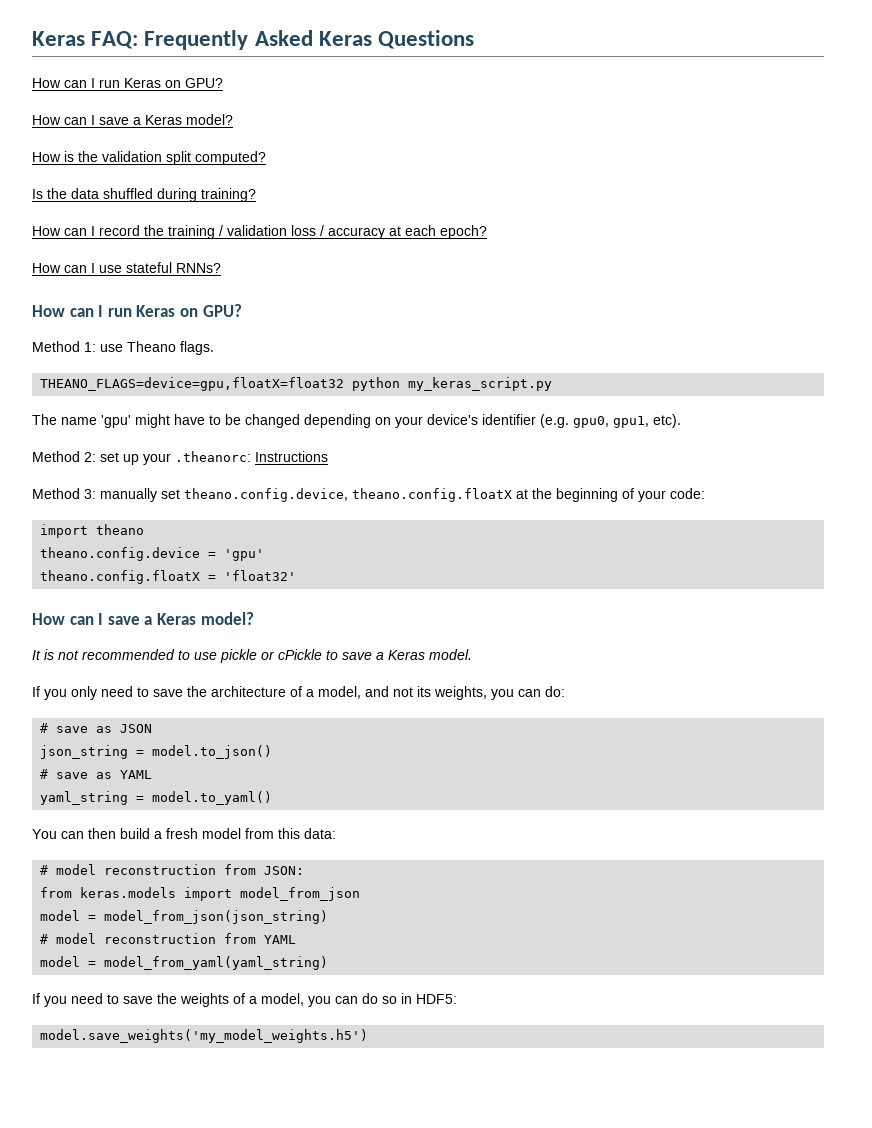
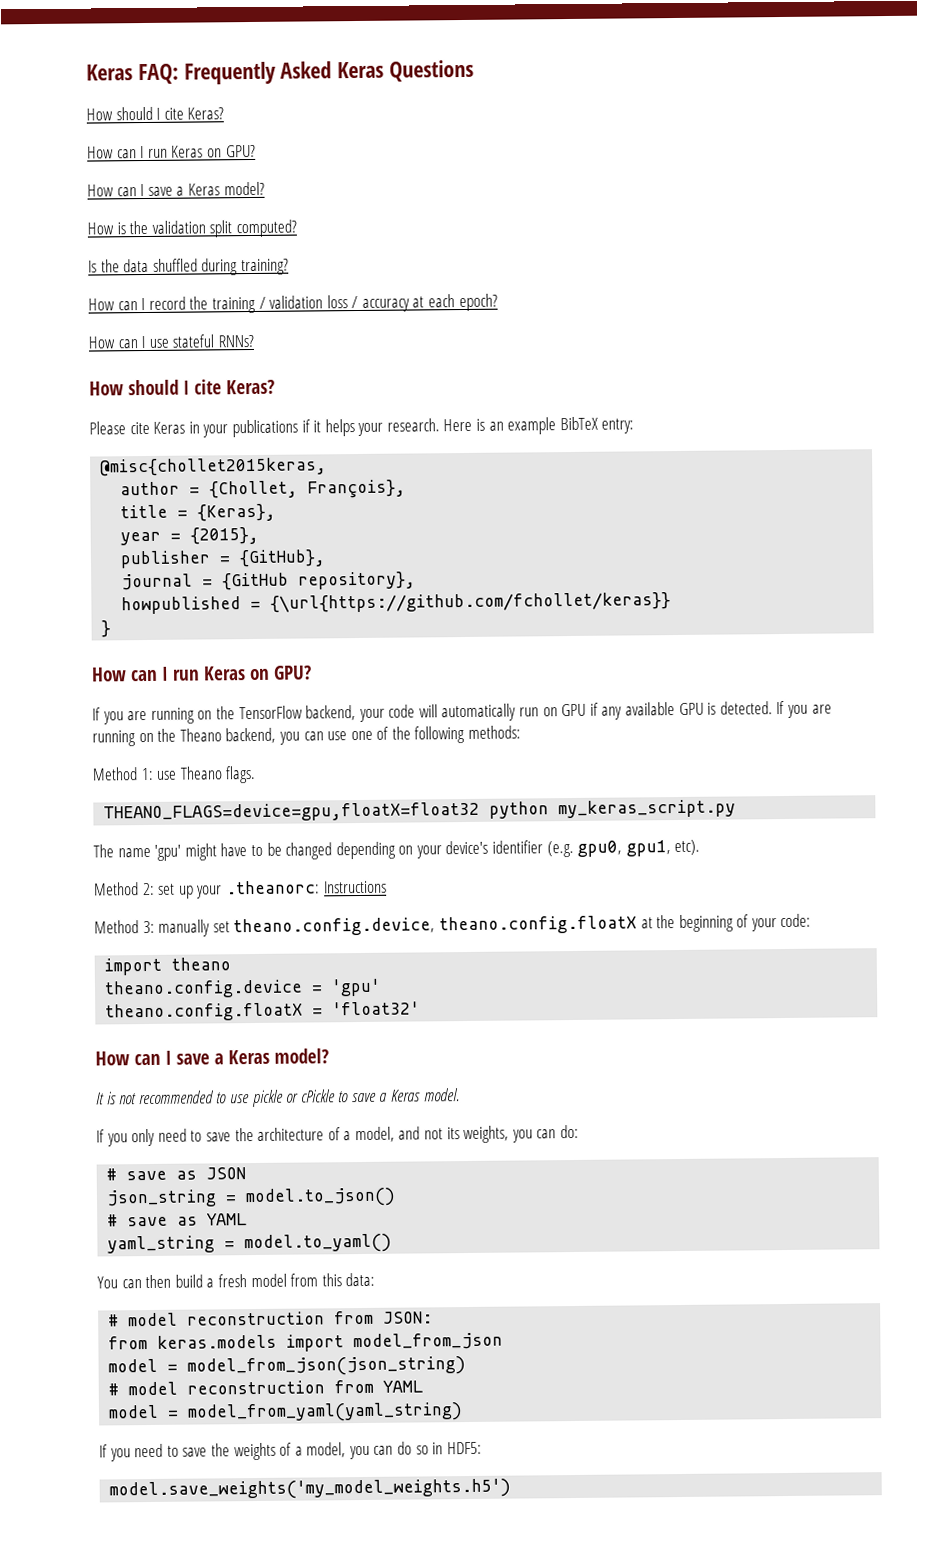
(475, 39) none -> [86,106,225,121] // How should I cite Keras?
[32,304,242,317] // How can I run Keras on GPU? -> [89,379,275,396] [89,416,635,438] [100,457,328,477] [120,479,407,499] [120,503,277,522] [120,526,260,546] [120,549,327,569] [121,571,417,591] [121,592,672,615] [101,620,112,638] [91,665,312,682] [92,700,832,725] [92,725,522,747] // How should I cite Keras? // Please cite Keras in your publications if it helps your research. Here is an example BibTeX entry: // @misc{chollet2015keras, // author = {Chollet, François}, // title = {Keras}, // year = {2015}, // publisher = {GitHub}, // journal = {GitHub repository}, // howpublished = {\url{https://github.com/fchollet/keras}} // } // How can I run Keras on GPU? // If you are running on the TensorFlow backend, your code will automatically run on GPU if any available GPU is detected. If you are running on the Theano backend, you can use one of the following methods:

